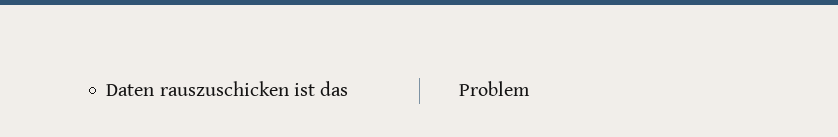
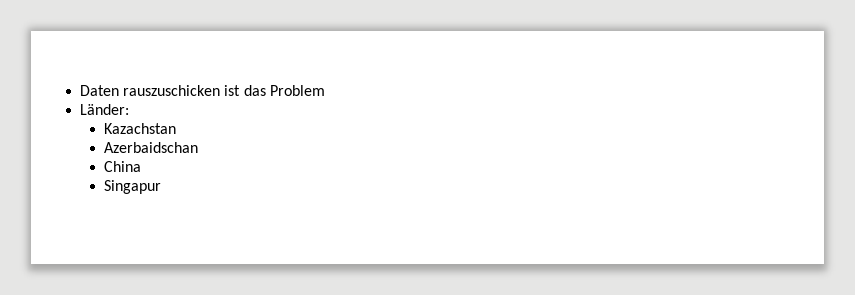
(531, 88) none -> [80,104,130,115] [104,123,177,134] [104,142,199,153] [104,161,142,172] [104,180,162,194] // Länder: // Kazachstan // Azerbaidschan // China // Singapur

